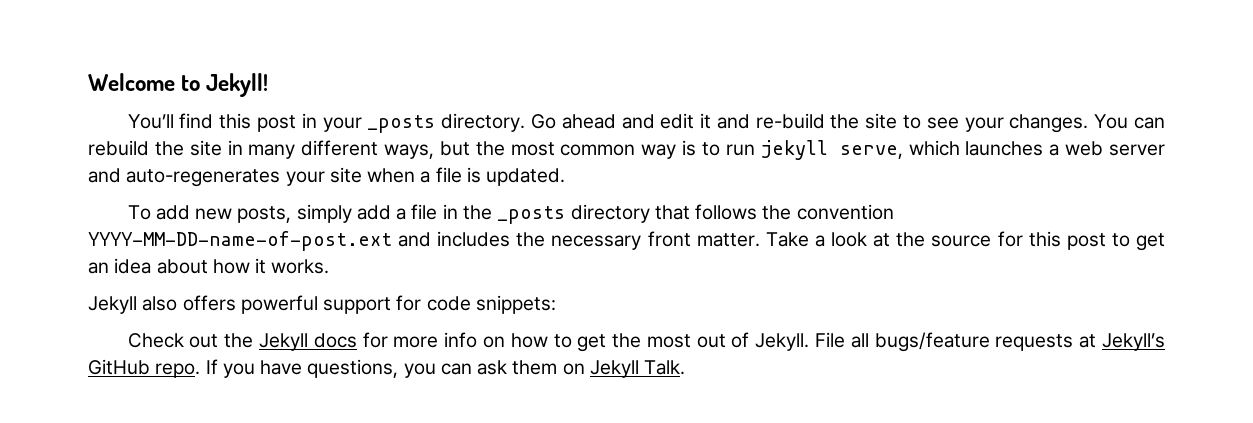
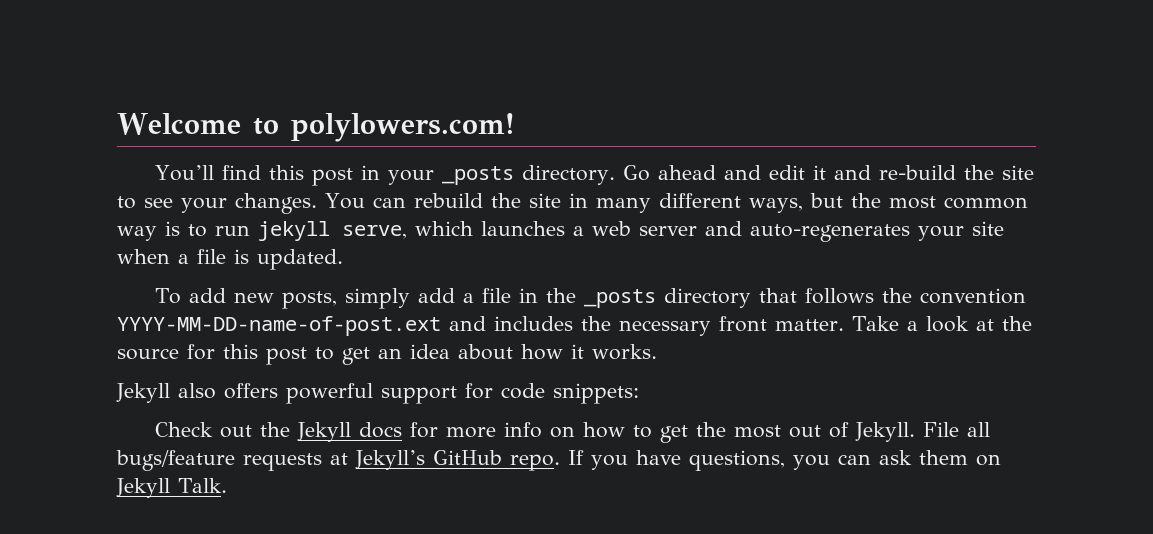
[206,73,269,97] Jekyll! -> [290,113,515,142] polylowers.com!

